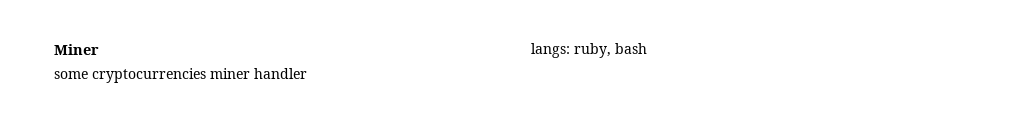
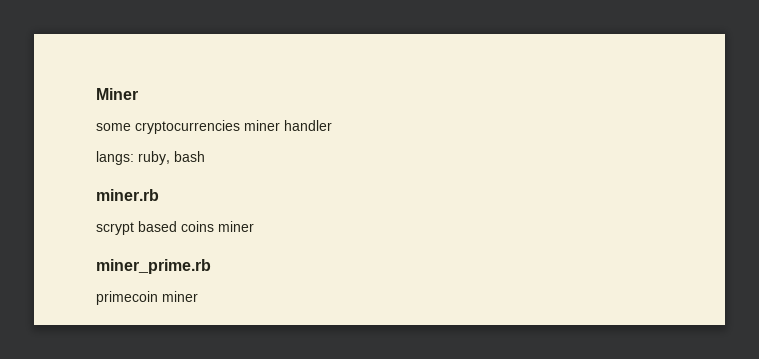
(647, 48) none -> [96,189,159,201] [96,221,254,235] [96,259,211,274] [96,291,198,305] // miner.rb // scrypt based coins miner // miner_prime.rb // primecoin miner

